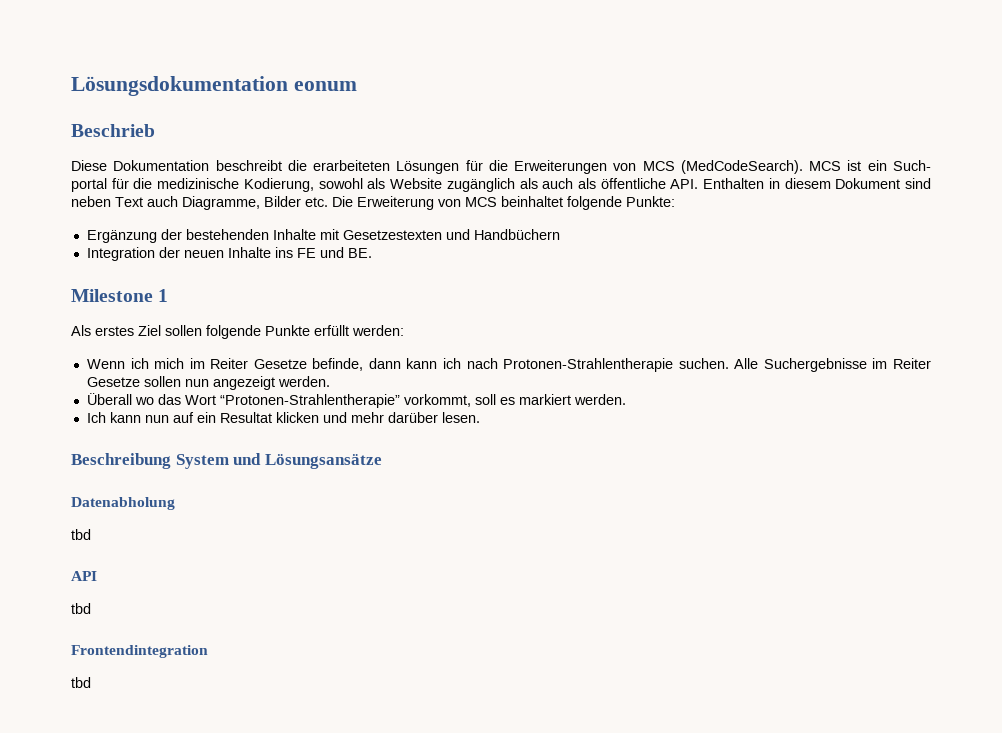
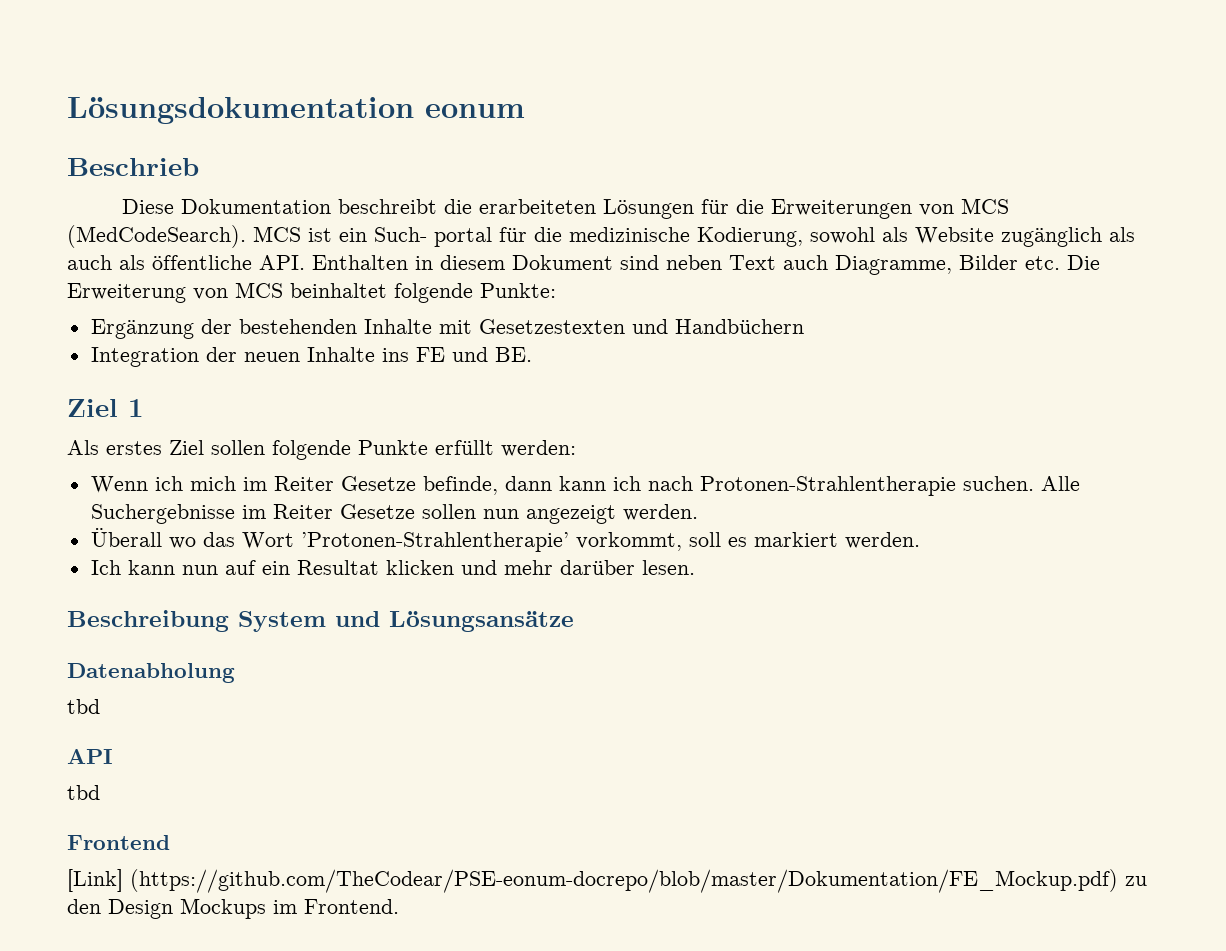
[71,289,153,302] Milestone -> [67,399,118,417] Ziel
[219,394,400,408] “Protonen-Strahlentherapie” -> [300,532,569,552] ’Protonen-Strahlentherapie’
[71,645,208,658] [71,677,91,688] Frontendintegration // tbd -> [67,835,170,850] [67,869,1147,893] [67,898,399,919] Frontend // [Link] (https://github.com/TheCodear/PSE-eonum-docrepo/blob/master/Dokumentation/FE_Mockup.pdf) zu den Design Mockups im Frontend.

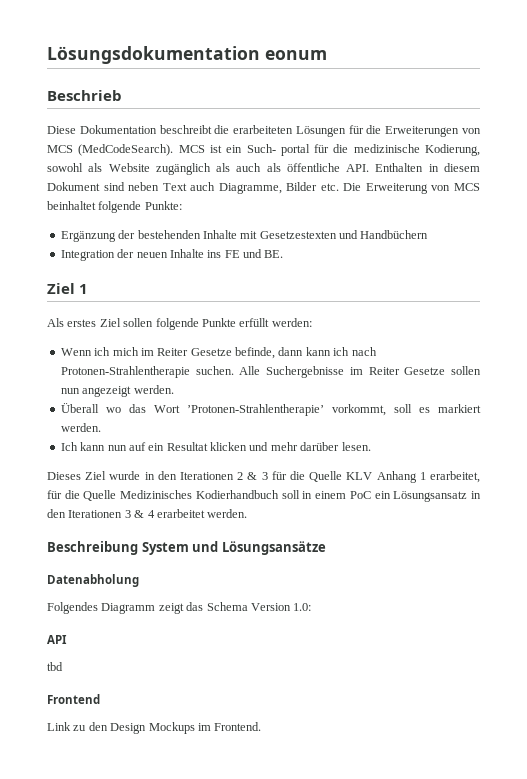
(695, 567) none -> [47,471,480,483] [47,490,482,502] [47,509,248,518] // Dieses Ziel wurde in den Iterationen 2 & 3 für die Quelle KLV Anhang 1 erarbeitet, für die Quelle Medizinisches Kodierhandbuch soll in einem PoC ein Lösungsansatz in den Iterationen 3 & 4 erarbeitet werden.
[67,699,100,714] tbd -> [47,602,312,614] Folgendes Diagramm zeigt das Schema Version 1.0:
[67,869,1118,893] [Link] (https://github.com/TheCodear/PSE-eonum-docrepo/blob/master/Dokumentation/FE_Mockup.pdf) -> [47,722,71,731] Link

